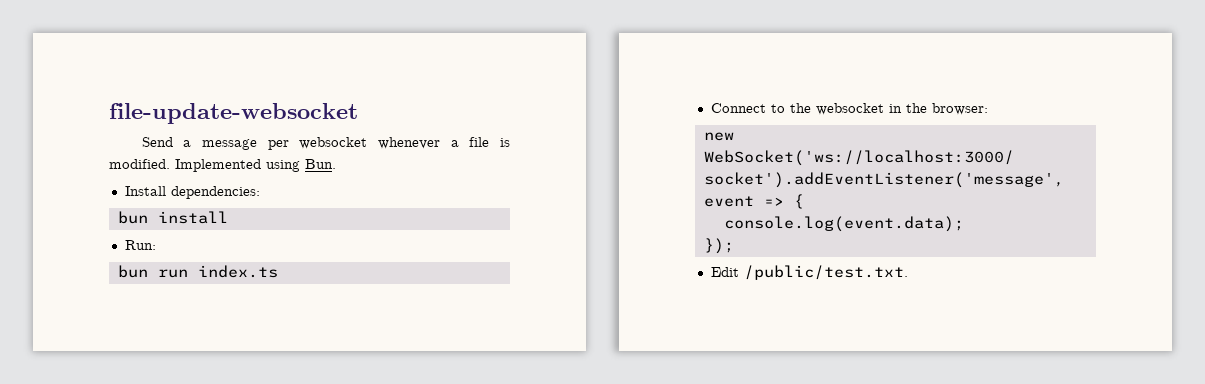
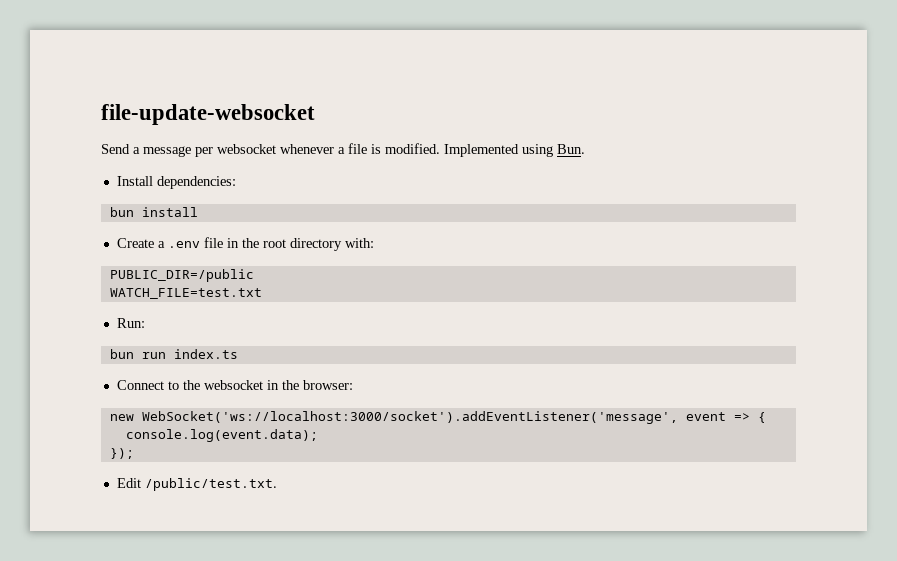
(228, 217) none -> [116,237,374,251] [109,269,254,282] [109,288,262,299] // Create a .env file in the root directory with: // PUBLIC_DIR=/public // WATCH_FILE=test.txt

